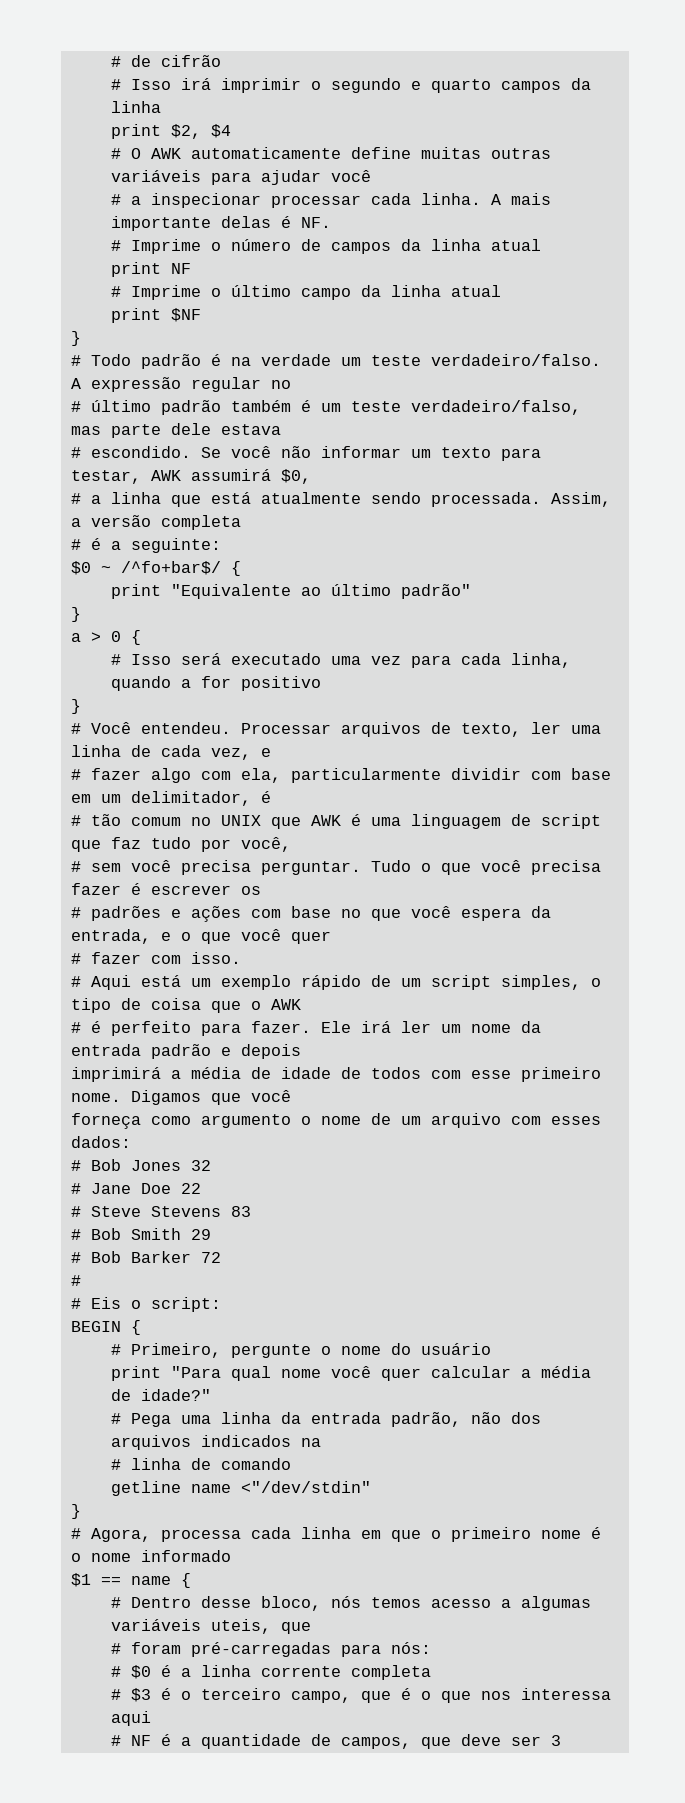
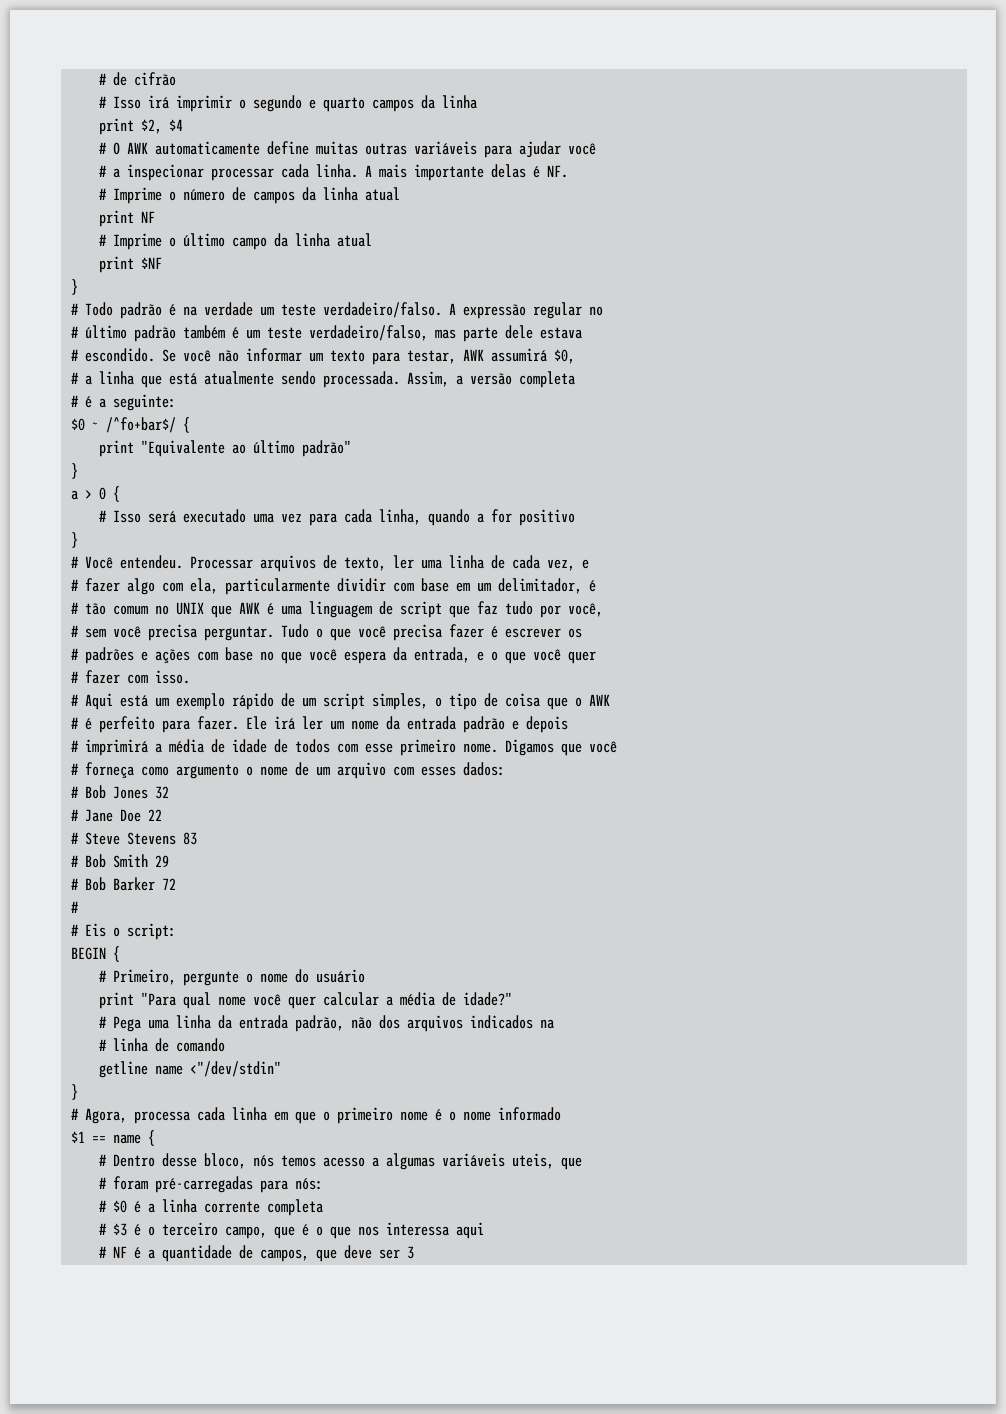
(301, 1051) none -> [70,740,79,752] #
(291, 1096) none -> [70,763,79,775] #

